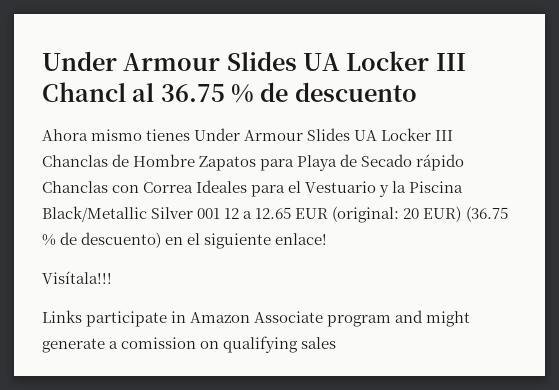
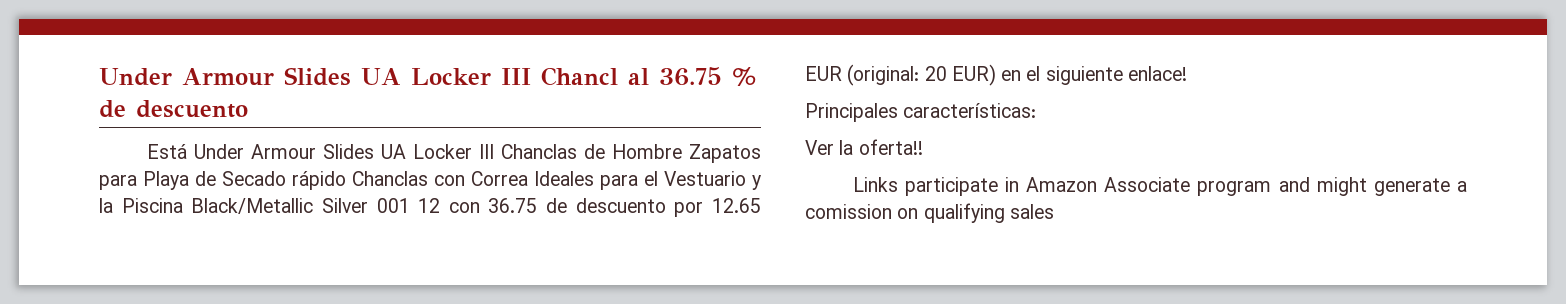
[42,129,191,141] Ahora mismo tienes -> [146,144,187,159] Está
[243,211,253,219] a -> [448,198,704,217] con 36.75 de descuento por
[465,206,508,222] [42,232,162,248] (36.75 % de descuento) -> (996, 75) none
[42,271,112,284] Visítala!!! -> [805,103,1037,122] [805,139,923,155] Principales características: // Ver la oferta!!

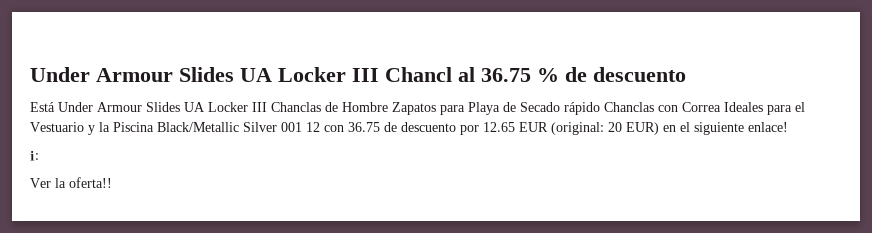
[805,103,1037,122] Principales características: -> [30,150,39,161] ℹ:
[852,177,1467,196] [805,203,1054,223] // Links participate in Amazon Associate program and might generate a comission on qualifying sales -> (112, 182) none

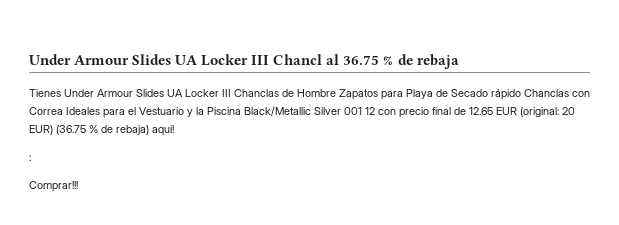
[593,67,686,82] [30,102,55,112] descuento // Está -> [416,54,459,69] [29,89,61,97] rebaja // Tienes
[348,122,479,135] 36.75 de descuento por -> [399,107,466,118] precio final de
[663,122,788,135] [30,150,39,161] [30,177,112,188] en el siguiente enlace! // ℹ: // Ver la oferta!! -> [56,125,174,136] [29,155,31,161] [29,181,78,192] (36.75 % de rebaja) aqui! // : // Comprar!!!

